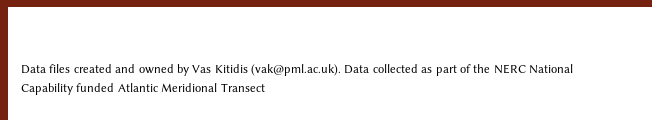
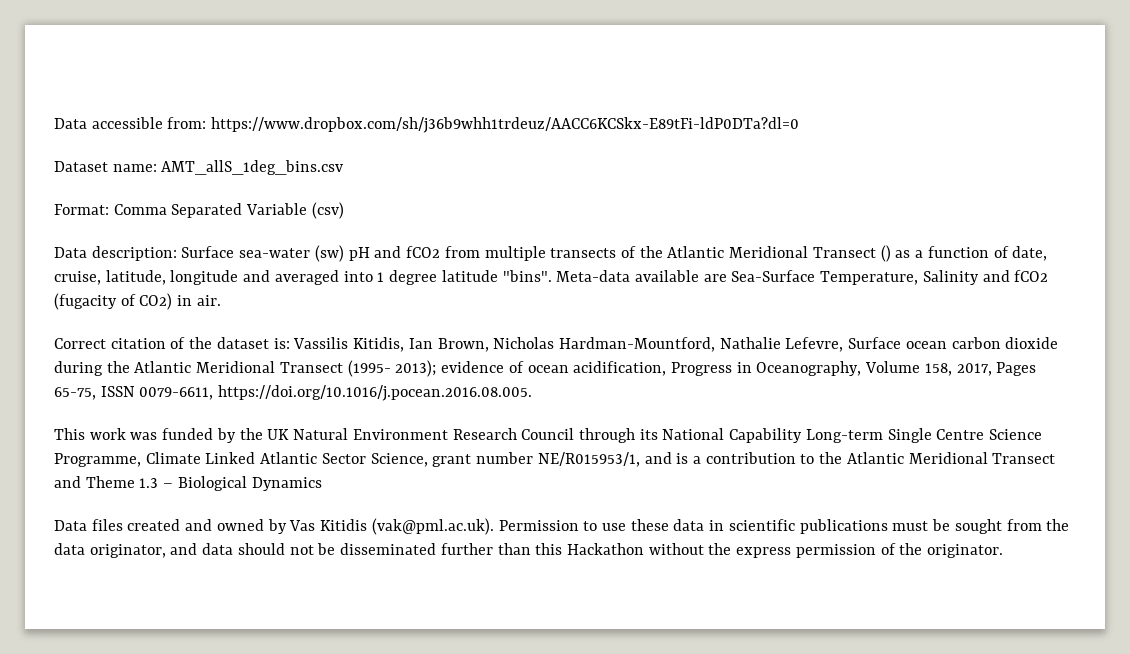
[21,65,46,74] Data -> [54,117,800,133] [54,160,344,175] [54,202,344,219] [54,245,1048,262] [54,270,1049,285] [54,293,221,310] [54,337,1059,352] [54,360,1037,377] [54,385,533,401] [54,428,1043,443] [54,452,1056,467] [54,476,322,491] [54,520,87,531] Data accessible from: https://www.dropbox.com/sh/j36b9whh1trdeuz/AACC6KCSkx-E89tFi-ldP0DTa?dl=0 // Dataset name: AMT_allS_1deg_bins.csv // Format: Comma Separated Variable (csv) // Data description: Surface sea-water (sw) pH and fCO2 from multiple transects of the Atlantic Meridional Transect () as a function of date, cruise, latitude, longitude and averaged into 1 degree latitude "bins". Meta-data available are Sea-Surface Temperature, Salinity and fCO2 (fugacity of CO2) in air. // Correct citation of the dataset is: Vassilis Kitidis, Ian Brown, Nicholas Hardman-Mountford, Nathalie Lefevre, Surface ocean carbon dioxide during the Atlantic Meridional Transect (1995- 2013); evidence of ocean acidification, Progress in Oceanography, Volume 158, 2017, Pages 65-75, ISSN 0079-6611, https://doi.org/10.1016/j.pocean.2016.08.005. // This work was funded by the UK Natural Environment Research Council through its National Capability Long-term Single Centre Science Programme, Climate Linked Atlantic Sector Science, grant number NE/R015953/1, and is a contribution to the Atlantic Meridional Transect and Theme 1.3 – Biological Dynamics // Data
[344,64,573,76] [21,83,265,95] Data collected as part of the NERC National Capability funded Atlantic Meridional Transect -> [498,519,1070,534] [54,543,1004,558] Permission to use these data in scientific publications must be sought from the data originator, and data should not be disseminated further than this Hackathon without the express permission of the originator.

